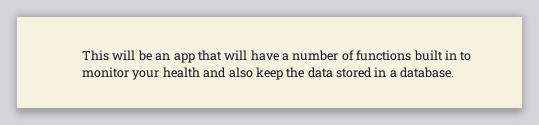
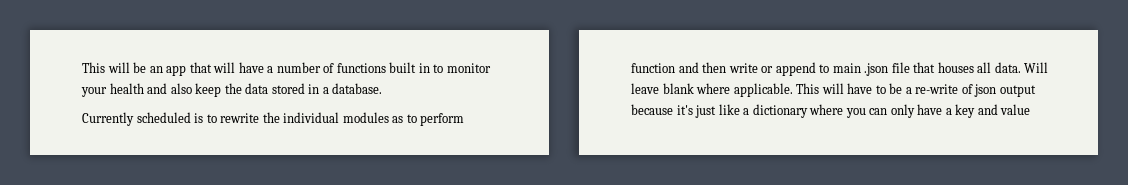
(455, 72) none -> [82,112,465,126] [631,62,1049,76] [631,83,1036,97] [631,104,1031,118] // Currently scheduled is to rewrite the individual modules as to perform function and then write or append to main .json file that houses all data. Will leave blank where applicable. This will have to be a re-write of json output because it's just like a dictionary where you can only have a key and value

